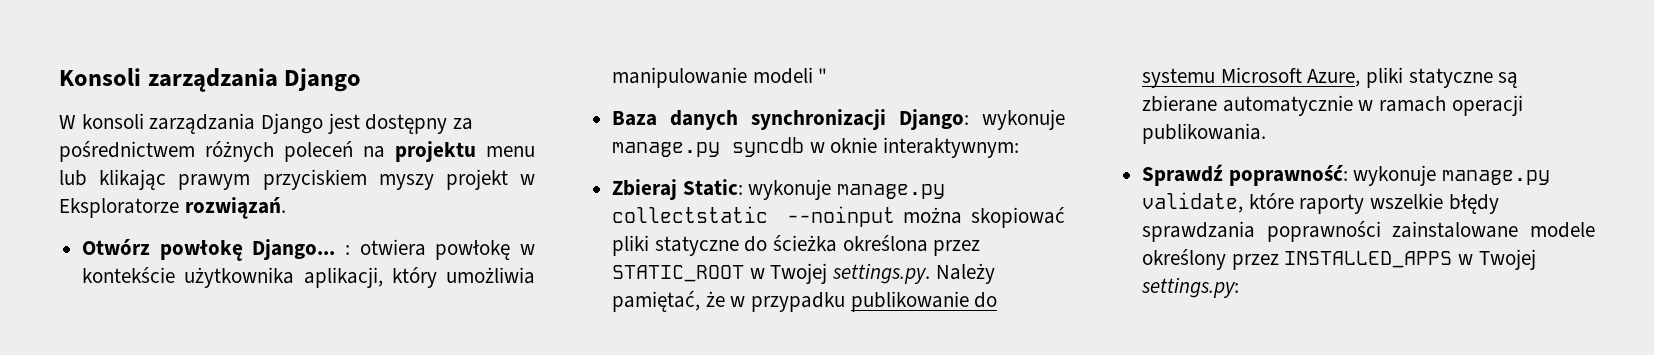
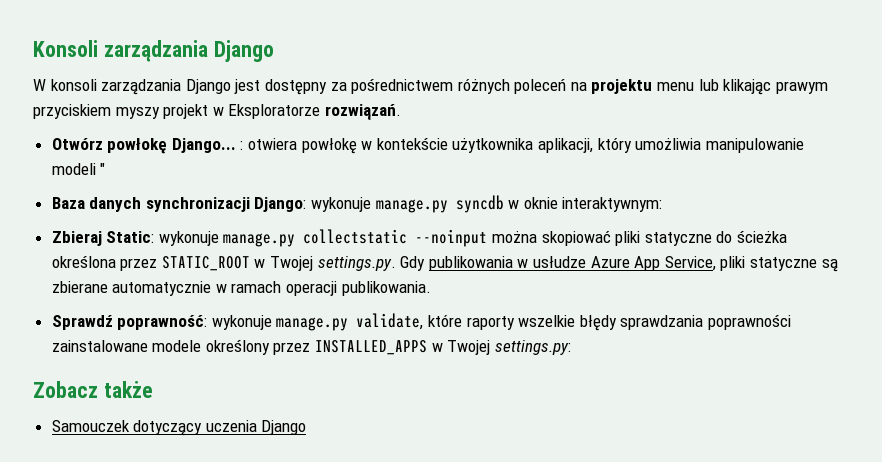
[935,263,995,284] [612,291,998,312] [1142,67,1361,88] Należy pamiętać, że w przypadku publikowanie do systemu Microsoft Azure, -> [400,256,716,271] Gdy publikowania w usłudze Azure App Service,
(1240, 287) none -> [33,381,153,398] [51,420,307,436] // Zobacz także // Samouczek dotyczący uczenia Django

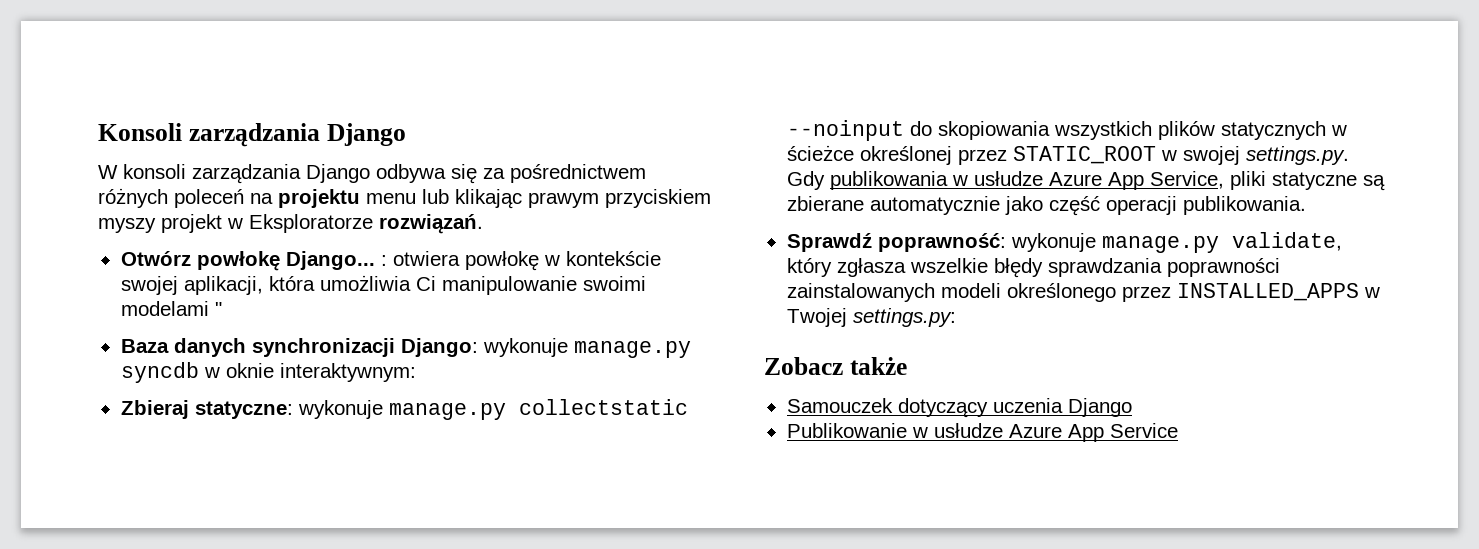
[234,79,327,95] jest dostępny -> [376,164,477,184] odbywa się
[452,137,804,153] [51,163,96,175] użytkownika aplikacji, który umożliwia manipulowanie modeli -> [120,275,646,295] [120,301,209,316] swojej aplikacji, która umożliwia Ci manipulowanie swoimi modelami
[106,231,155,243] Static: -> [194,401,293,419] statyczne:
[492,230,788,246] [51,255,116,268] można skopiować pliki statyczne do ścieżka określona -> [909,121,1347,140] [786,145,952,165] do skopiowania wszystkich plików statycznych w ścieżce określonej
[270,256,314,271] Twojej -> [1182,146,1240,165] swojej
[215,281,282,293] w ramach -> [1004,196,1100,216] jako część
[428,314,515,330] które raporty -> [786,258,906,277] który zgłasza
[51,339,270,355] zainstalowane modele określony -> [786,283,1116,302] zainstalowanych modeli określonego
(307, 427) none -> [786,423,1178,442] // Publikowanie w usłudze Azure App Service

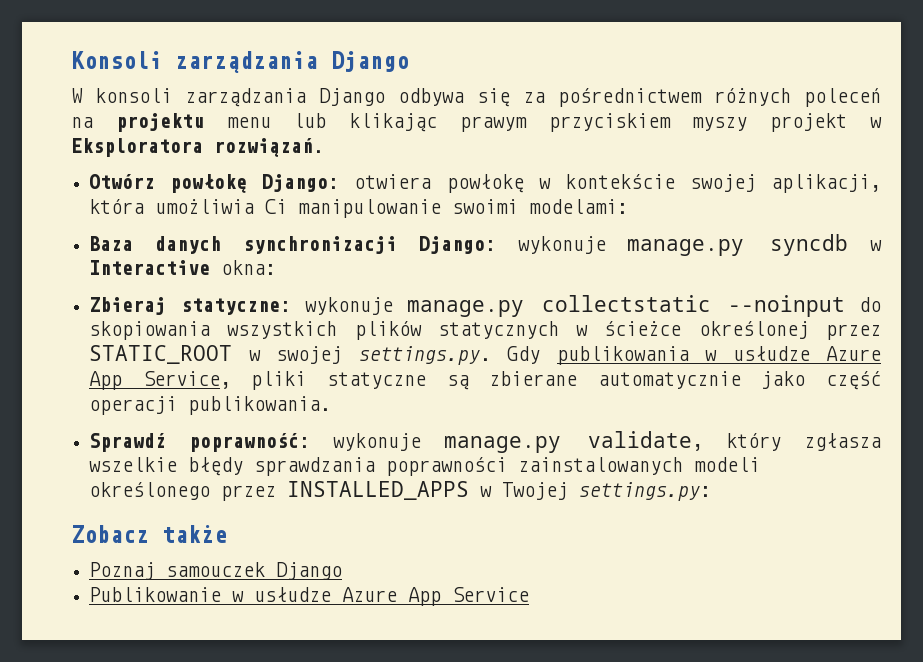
[249,214,373,233] Eksploratorze -> [71,138,203,157] Eksploratora
[285,251,387,270] Django... : -> [262,174,340,192] Django:
[120,301,222,316] modelami " -> [529,199,629,214] modelami:
[225,363,416,382] oknie interaktywnym: -> [89,260,277,275] Interactive okna:
[786,398,1063,418] Samouczek dotyczący uczenia -> [89,562,266,580] Poznaj samouczek

